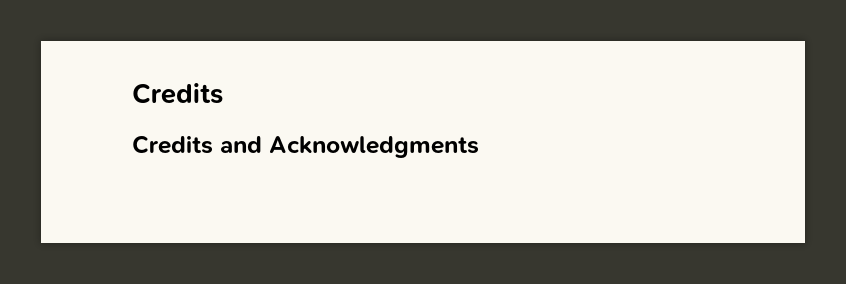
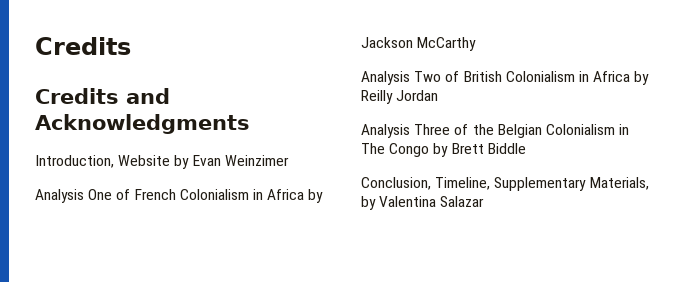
(479, 147) none -> [35,155,289,169] [35,189,324,203] [361,37,477,51] [361,71,650,85] [361,90,439,104] [361,124,630,138] [361,143,526,157] [361,177,649,191] [361,196,485,210] // Introduction, Website by Evan Weinzimer // Analysis One of French Colonialism in Africa by Jackson McCarthy // Analysis Two of British Colonialism in Africa by Reilly Jordan // Analysis Three of the Belgian Colonialism in The Congo by Brett Biddle // Conclusion, Timeline, Supplementary Materials, by Valentina Salazar

